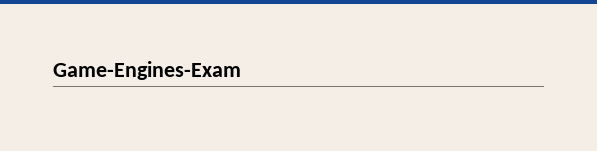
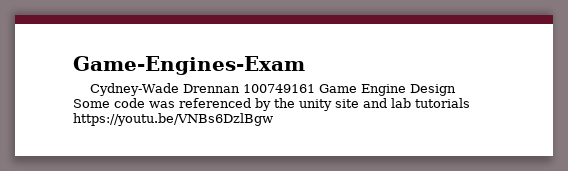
(241, 70) none -> [90,83,457,96] [73,98,470,111] [73,113,273,126] // Cydney-Wade Drennan 100749161 Game Engine Design Some code was referenced by the unity site and lab tutorials https://youtu.be/VNBs6DzlBgw

